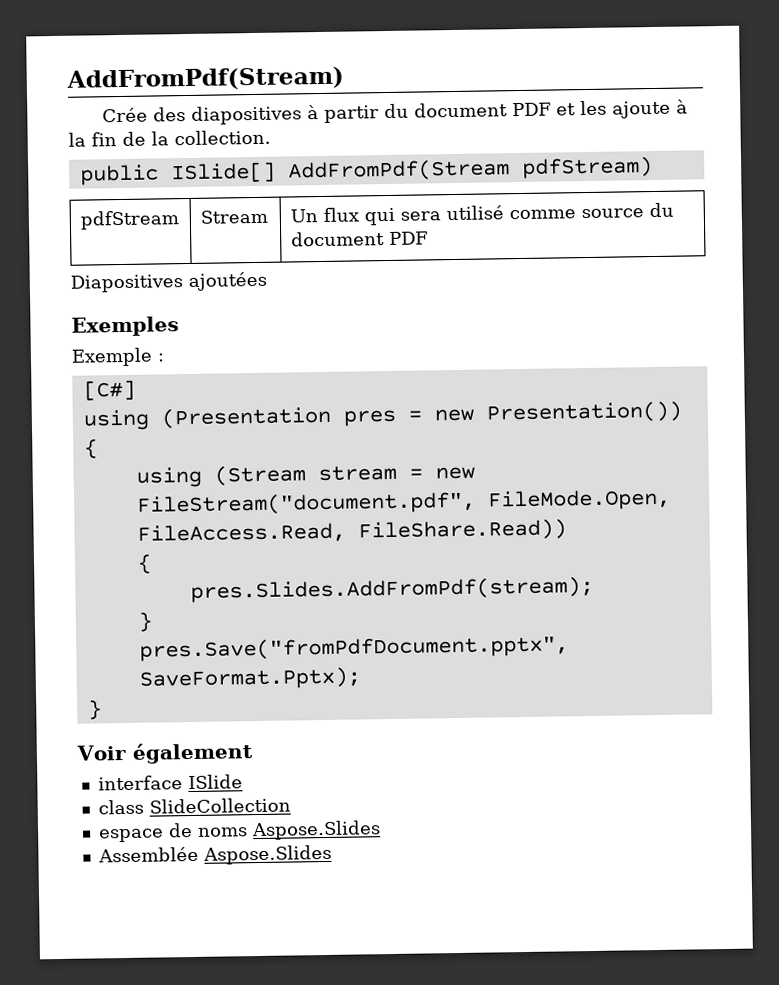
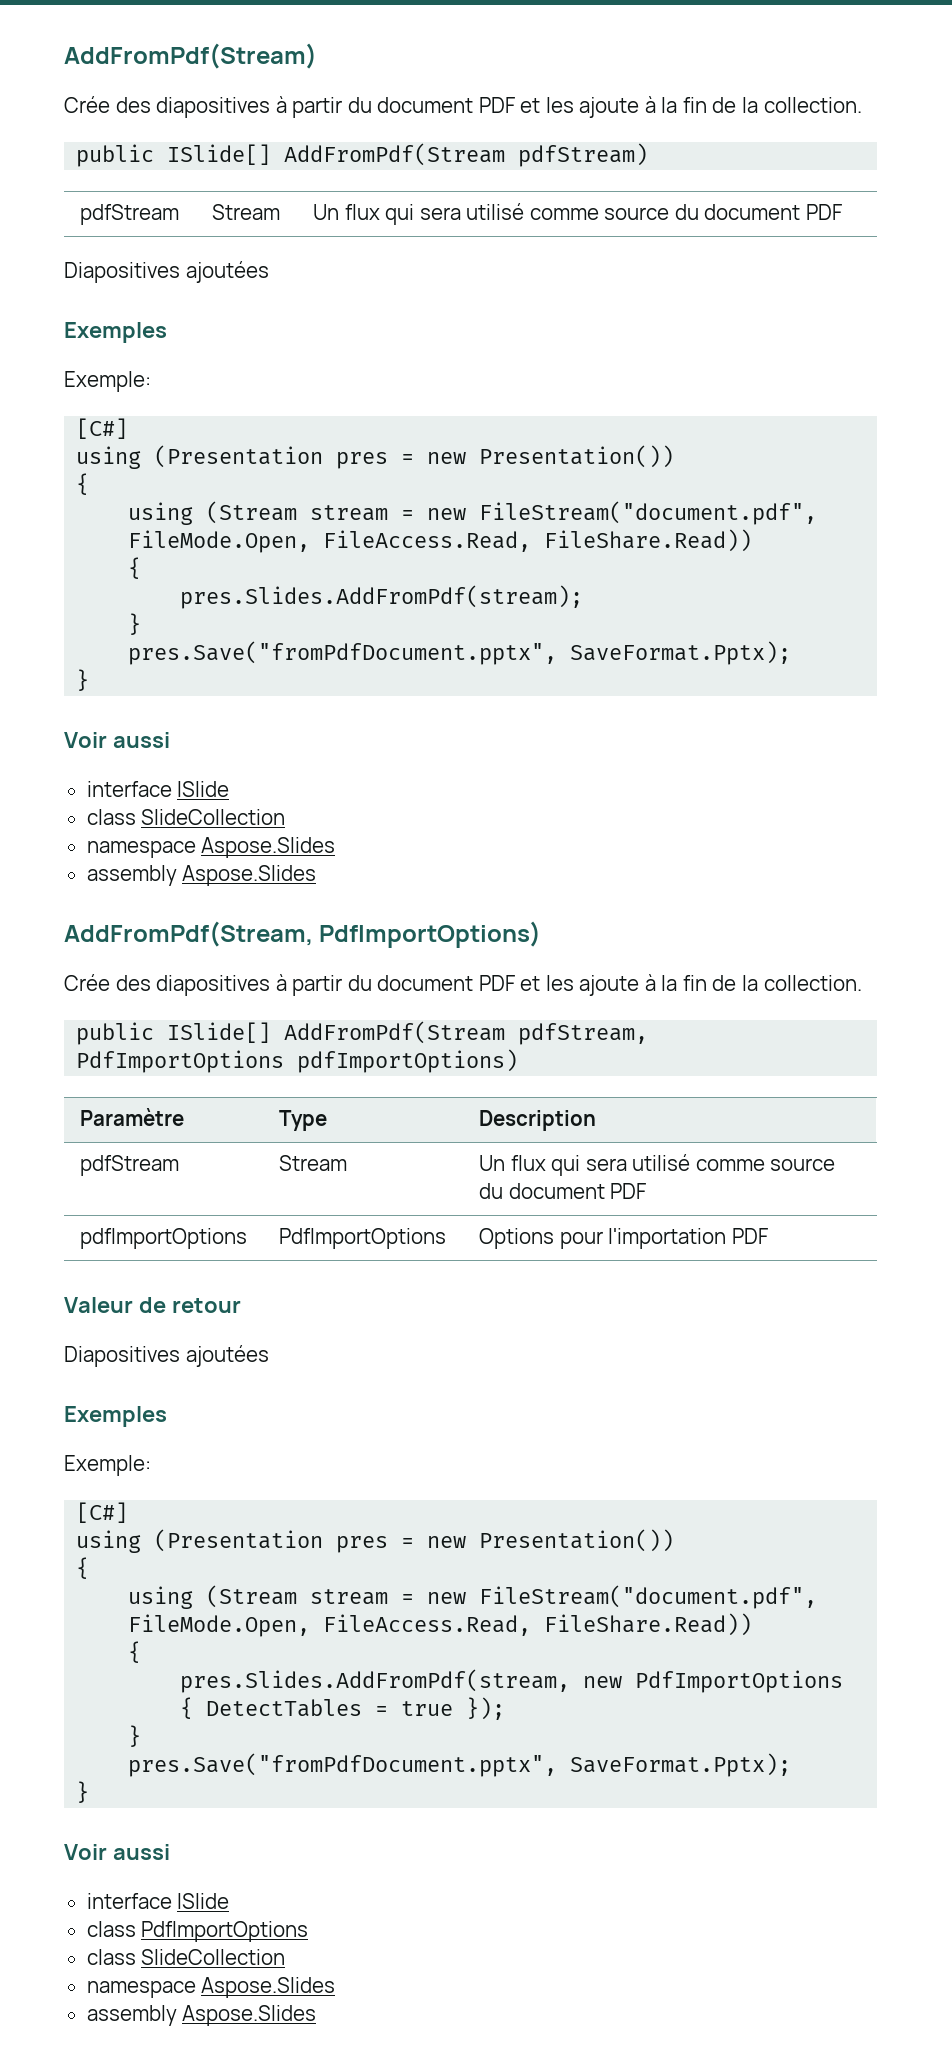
[71,347,165,367] Exemple : -> [64,371,151,392] Exemple:
[131,742,254,764] également -> [112,732,170,748] aussi
[98,820,381,843] [97,844,332,865] espace de noms Aspose.Slides // Assemblée Aspose.Slides -> [86,837,336,858] [86,865,317,886] [64,921,542,948] [64,974,862,996] [76,1021,649,1045] [76,1049,519,1073] [79,1108,184,1126] [278,1110,327,1131] [478,1110,596,1131] [79,1155,179,1176] [278,1155,347,1171] [478,1154,836,1176] [478,1183,647,1199] [79,1228,247,1249] [278,1228,446,1249] [478,1228,768,1249] [64,1297,241,1313] [64,1345,269,1367] [64,1406,167,1427] [64,1455,151,1476] [76,1502,129,1523] [76,1529,675,1553] [76,1557,90,1579] [128,1585,818,1609] [128,1613,753,1637] [128,1641,142,1663] [180,1669,844,1693] [180,1697,506,1720] [128,1725,142,1747] [128,1753,792,1777] [76,1781,90,1803] [64,1844,170,1860] [86,1893,230,1909] [86,1921,309,1942] [86,1949,286,1965] [86,1977,336,1998] [86,2005,317,2026] namespace Aspose.Slides // assembly Aspose.Slides // AddFromPdf(Stream, PdfImportOptions) // Crée des diapositives à partir du document PDF et les ajoute à la fin de la collection. // public ISlide[] AddFromPdf(Stream pdfStream, PdfImportOptions pdfImportOptions) // Paramètre | Type | Description // pdfStream | Stream | Un flux qui sera utilisé comme source du document PDF // pdfImportOptions | PdfImportOptions | Options pour l'importation PDF // Valeur de retour // Diapositives ajoutées // Exemples // Exemple: // [C#] // using (Presentation pres = new Presentation()) // { // using (Stream stream = new FileStream("document.pdf", FileMode.Open, FileAccess.Read, FileShare.Read)) // { // pres.Slides.AddFromPdf(stream, new PdfImportOptions { DetectTables = true }); // } // pres.Save("fromPdfDocument.pptx", SaveFormat.Pptx); // } // Voir aussi // interface ISlide // class PdfImportOptions // class SlideCollection // namespace Aspose.Slides // assembly Aspose.Slides

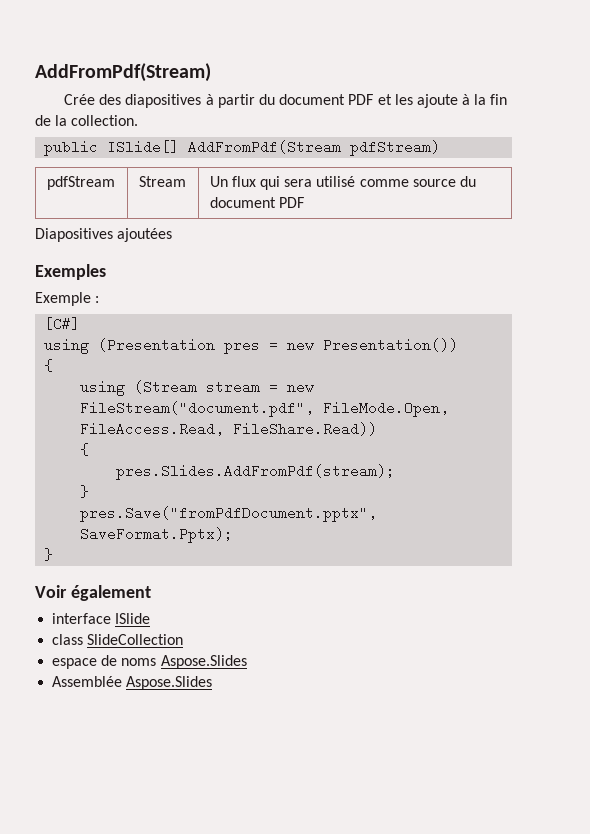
[64,371,151,392] Exemple: -> [35,292,100,306] Exemple :
[112,732,170,748] aussi -> [70,585,151,601] également
[86,837,336,858] [86,865,317,886] [64,921,542,948] [64,974,862,996] [76,1021,649,1045] [76,1049,519,1073] [79,1108,184,1126] [278,1110,327,1131] [478,1110,596,1131] [79,1155,179,1176] [278,1155,347,1171] [478,1154,836,1176] [478,1183,647,1199] [79,1228,247,1249] [278,1228,446,1249] [478,1228,768,1249] [64,1297,241,1313] [64,1345,269,1367] [64,1406,167,1427] [64,1455,151,1476] [76,1502,129,1523] [76,1529,675,1553] [76,1557,90,1579] [128,1585,818,1609] [128,1613,753,1637] [128,1641,142,1663] [180,1669,844,1693] [180,1697,506,1720] [128,1725,142,1747] [128,1753,792,1777] [76,1781,90,1803] [64,1844,170,1860] [86,1893,230,1909] [86,1921,309,1942] [86,1949,286,1965] [86,1977,336,1998] [86,2005,317,2026] namespace Aspose.Slides // assembly Aspose.Slides // AddFromPdf(Stream, PdfImportOptions) // Crée des diapositives à partir du document PDF et les ajoute à la fin de la collection. // public ISlide[] AddFromPdf(Stream pdfStream, PdfImportOptions pdfImportOptions) // Paramètre | Type | Description // pdfStream | Stream | Un flux qui sera utilisé comme source du document PDF // pdfImportOptions | PdfImportOptions | Options pour l'importation PDF // Valeur de retour // Diapositives ajoutées // Exemples // Exemple: // [C#] // using (Presentation pres = new Presentation()) // { // using (Stream stream = new FileStream("document.pdf", FileMode.Open, FileAccess.Read, FileShare.Read)) // { // pres.Slides.AddFromPdf(stream, new PdfImportOptions { DetectTables = true }); // } // pres.Save("fromPdfDocument.pptx", SaveFormat.Pptx); // } // Voir aussi // interface ISlide // class PdfImportOptions // class SlideCollection // namespace Aspose.Slides // assembly Aspose.Slides -> [52,655,247,669] [52,676,213,690] espace de noms Aspose.Slides // Assemblée Aspose.Slides

